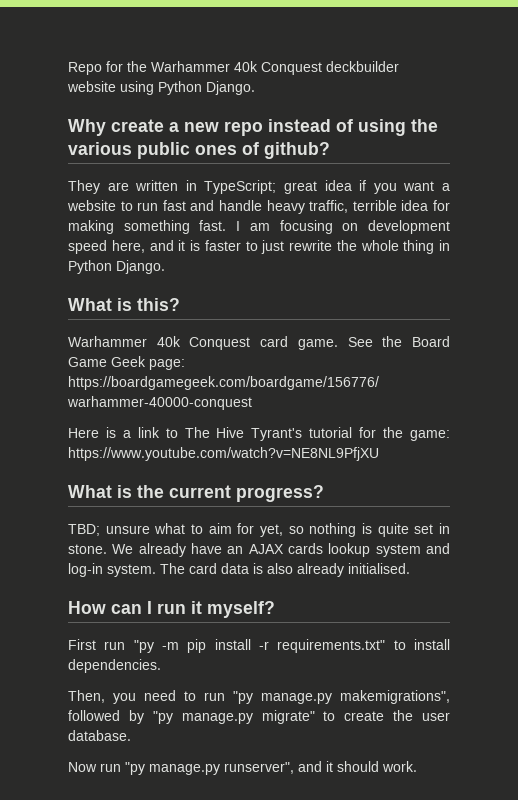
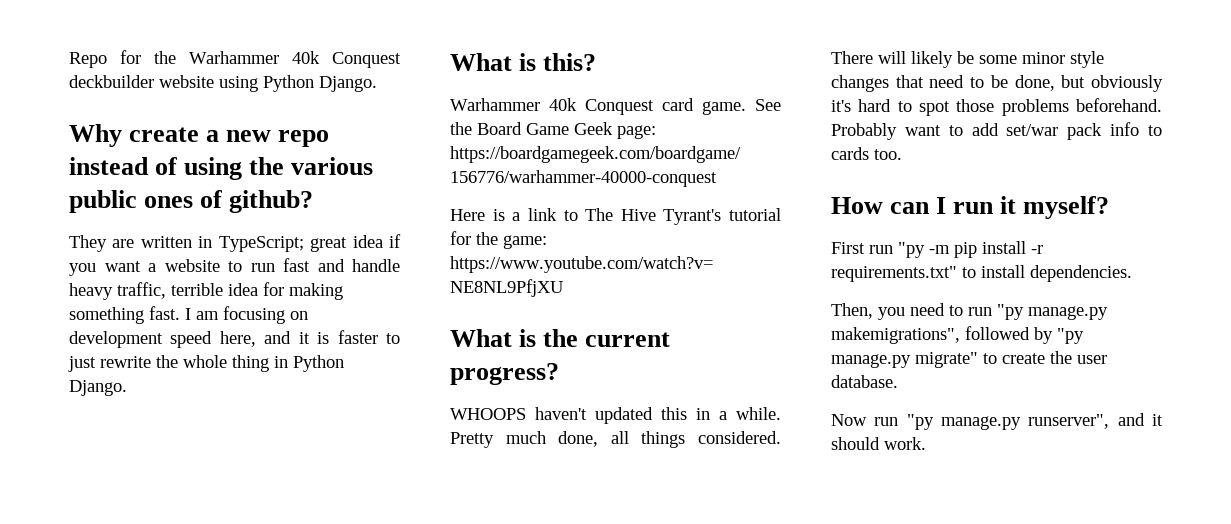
[68,523,450,537] [68,543,450,557] [68,563,410,577] TBD; unsure what to aim for yet, so nothing is quite set in stone. We already have an AJAX cards lookup system and log-in system. The card data is also already initialised. -> [450,407,781,424] [450,431,781,448] [831,51,1104,68] [831,75,1163,92] [831,98,1162,116] [831,122,1162,140] [831,147,902,160] WHOOPS haven't updated this in a while. Pretty much done, all things considered. There will likely be some minor style changes that need to be done, but obviously it's hard to spot those problems beforehand. Probably want to add set/war pack info to cards too.

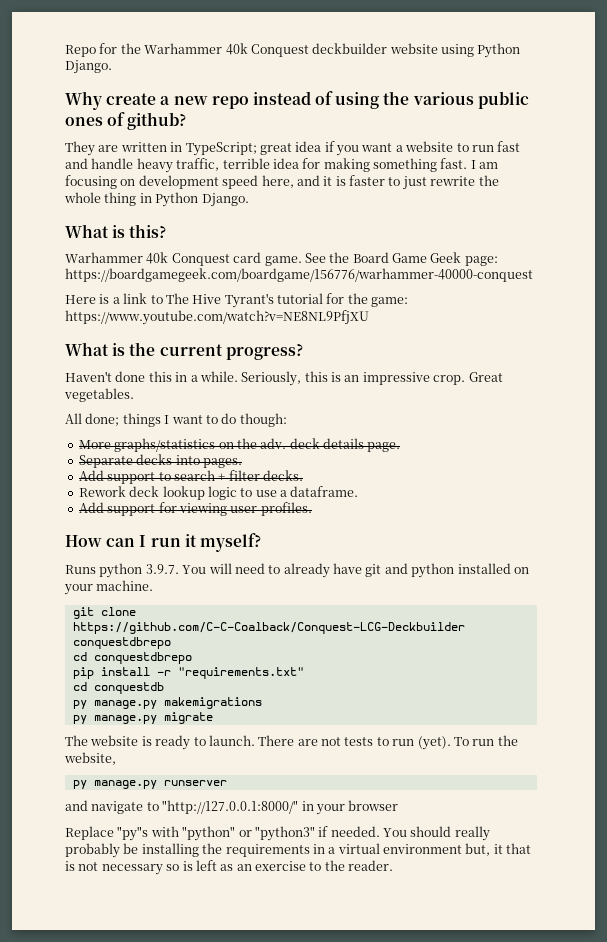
[450,407,653,424] WHOOPS haven't updated -> [65,371,146,382] Haven't done
[450,431,781,448] [831,51,1104,68] [831,75,1163,92] [831,98,1162,116] [831,122,1162,140] [831,147,902,160] Pretty much done, all things considered. There will likely be some minor style changes that need to be done, but obviously it's hard to spot those problems beforehand. Probably want to add set/war pack info to cards too. -> [241,371,503,386] [64,388,134,402] [65,413,287,427] [78,438,401,452] [78,454,242,468] [78,470,303,484] [78,486,359,500] [78,502,312,516] Seriously, this is an impressive crop. Great vegetables. // All done; things I want to do though: // More graphs/statistics on the adv. deck details page. // Separate decks into pages. // Add support to search + filter decks. // Rework deck lookup logic to use a dataframe. // Add support for viewing user profiles.
[831,241,1043,258] [831,265,1132,282] [831,303,1108,320] [831,326,1084,344] [831,351,1107,368] [831,375,898,388] [831,413,1163,430] [831,437,926,450] First run "py -m pip install -r requirements.txt" to install dependencies. // Then, you need to run "py manage.py makemigrations", followed by "py manage.py migrate" to create the user database. // Now run "py manage.py runserver", and it should work. -> [65,563,529,578] [64,580,154,595] [72,607,136,619] [72,622,465,634] [72,637,171,649] [72,652,192,664] [72,667,304,679] [72,682,164,694] [72,697,262,709] [72,712,213,724] [65,735,518,750] [64,752,116,765] [72,780,227,789] [65,800,399,815] [65,826,490,841] [65,843,532,858] [65,860,394,875] Runs python 3.9.7. You will need to already have git and python installed on your machine. // git clone https://github.com/C-C-Coalback/Conquest-LCG-Deckbuilder conquestdbrepo // cd conquestdbrepo // pip install -r "requirements.txt" // cd conquestdb // py manage.py makemigrations // py manage.py migrate // The website is ready to launch. There are not tests to run (yet). To run the website, // py manage.py runserver // and navigate to "http://127.0.0.1:8000/" in your browser // Replace "py"s with "python" or "python3" if needed. You should really probably be installing the requirements in a virtual environment but, it that is not necessary so is left as an exercise to the reader.

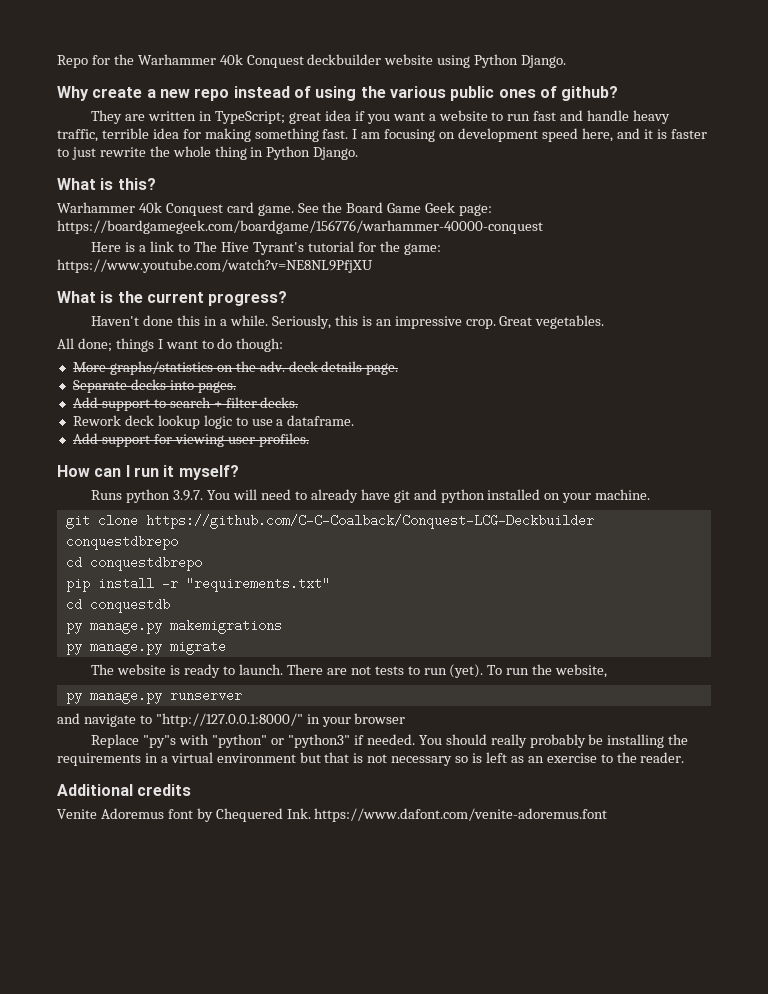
[465,843,503,856] but, it -> [299,752,321,763] but
(394, 865) none -> [57,784,192,796] [57,808,608,822] // Additional credits // Venite Adoremus font by Chequered Ink. https://www.dafont.com/venite-adoremus.font

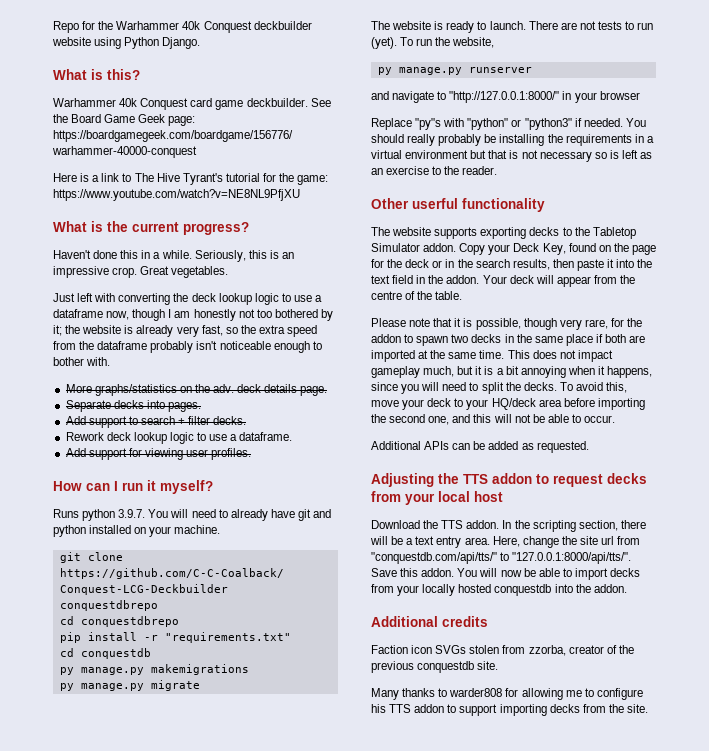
[57,86,619,101] [91,110,671,124] [57,128,707,142] [57,146,359,160] // Why create a new repo instead of using the various public ones of github? // They are written in TypeScript; great idea if you want a website to run fast and handle heavy traffic, terrible idea for making something fast. I am focusing on development speed here, and it is faster to just rewrite the whole thing in Python Django. -> (201, 43) none
[257,204,294,216] game. -> [215,98,308,110] game deckbuilder.
[57,338,284,352] All done; things I want to do though: -> [53,293,323,305] [53,309,333,321] [53,325,318,337] [53,341,322,353] [53,357,111,366] Just left with converting the deck lookup logic to use a dataframe now, though I am honestly not too bothered by it; the website is already very fast, so the extra speed from the dataframe probably isn't noticeable enough to bother with.
[57,784,192,796] [57,808,608,822] Additional credits // Venite Adoremus font by Chequered Ink. https://www.dafont.com/venite-adoremus.font -> [371,198,545,212] [371,227,636,239] [371,243,656,255] [371,259,653,271] [371,275,636,287] [371,291,463,300] [371,318,643,330] [371,334,646,346] [371,350,613,362] [371,366,653,378] [371,382,628,394] [371,398,645,410] [371,414,616,425] [371,441,589,453] [371,473,647,487] [371,491,503,505] [371,520,646,532] [370,536,641,548] [371,552,632,564] [371,568,641,580] [371,584,627,596] [371,616,488,627] [371,645,634,656] [371,661,499,673] [371,688,643,700] [371,704,648,716] Other userful functionality // The website supports exporting decks to the Tabletop Simulator addon. Copy your Deck Key, found on the page for the deck or in the search results, then paste it into the text field in the addon. Your deck will appear from the centre of the table. // Please note that it is possible, though very rare, for the addon to spawn two decks in the same place if both are imported at the same time. This does not impact gameplay much, but it is a bit annoying when it happens, since you will need to split the decks. To avoid this, move your deck to your HQ/deck area before importing the second one, and this will not be able to occur. // Additional APIs can be added as requested. // Adjusting the TTS addon to request decks from your local host // Download the TTS addon. In the scripting section, there will be a text entry area. Here, change the site url from "conquestdb.com/api/tts/" to "127.0.0.1:8000/api/tts/". Save this addon. You will now be able to import decks from your locally hosted conquestdb into the addon. // Additional credits // Faction icon SVGs stolen from zzorba, creator of the previous conquestdb site. // Many thanks to warder808 for allowing me to configure his TTS addon to support importing decks from the site.

